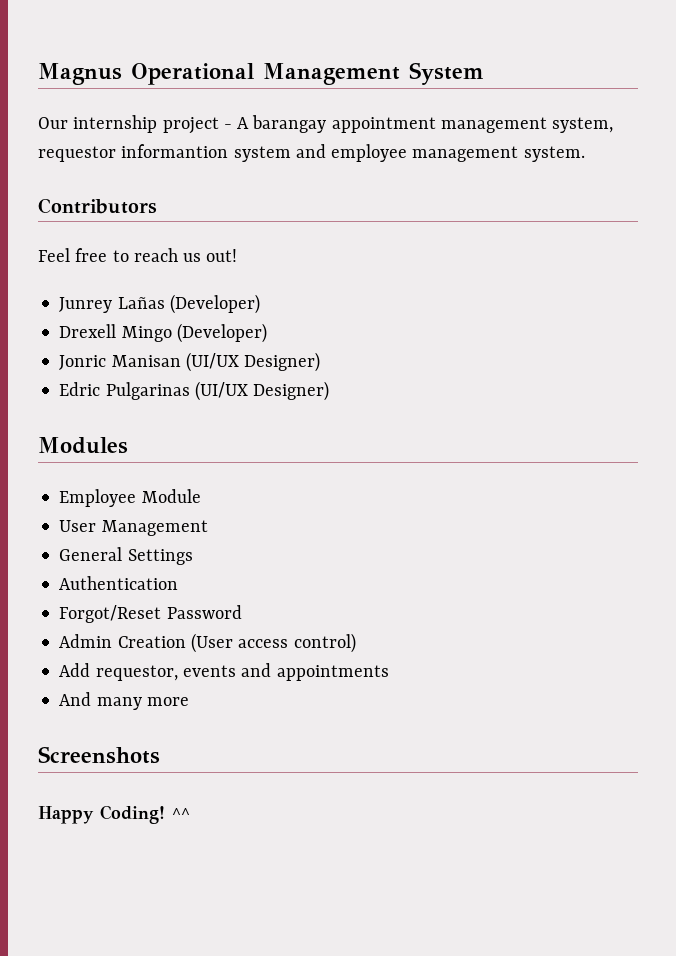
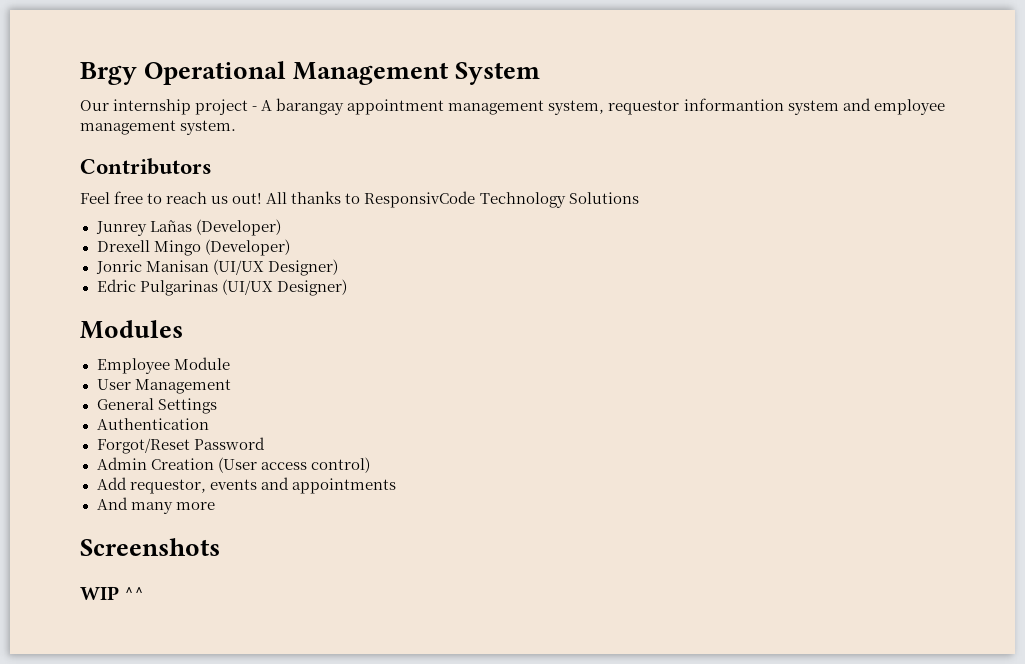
[38,63,122,85] Magnus -> [80,62,137,85] Brgy
(238, 255) none -> [266,191,639,208] All thanks to ResponsivCode Technology Solutions
[38,805,165,824] Happy Coding! -> [80,586,119,600] WIP

